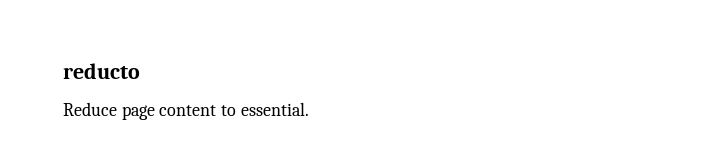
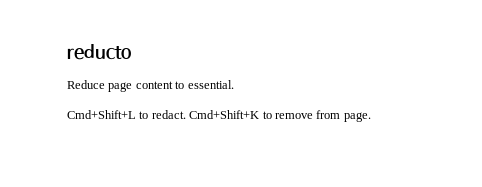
(309, 109) none -> [67,110,371,122] // Cmd+Shift+L to redact. Cmd+Shift+K to remove from page.

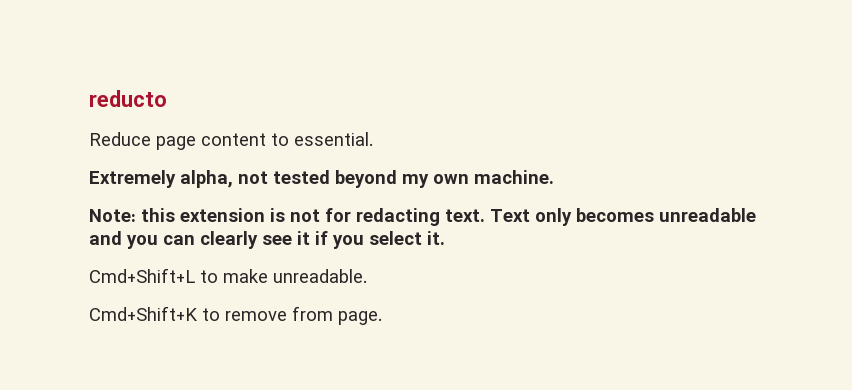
(234, 84) none -> [89,170,554,188] [89,208,756,226] [89,231,445,249] // Extremely alpha, not tested beyond my own machine. // Note: this extension is not for redacting text. Text only becomes unreadable and you can clearly see it if you select it.
[151,110,186,119] redact. -> [223,269,367,283] make unreadable. //

